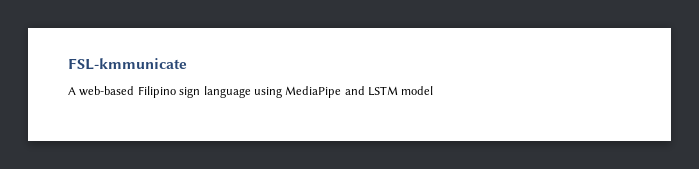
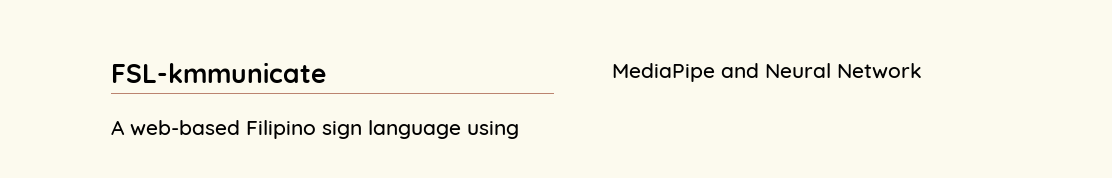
[368,86,434,96] LSTM model -> [765,63,922,79] Neural Network

